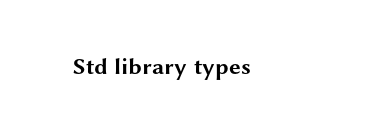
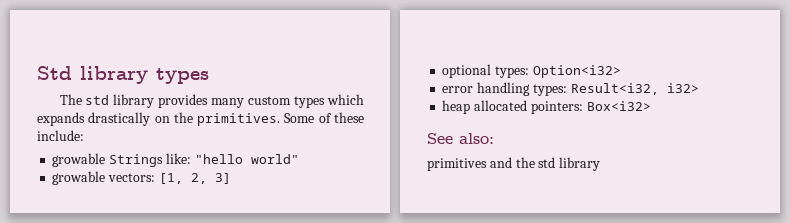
(251, 70) none -> [59,94,364,108] [37,112,364,126] [37,130,84,141] [52,153,299,167] [52,171,231,185] [442,64,621,78] [442,82,699,96] [442,100,651,114] [427,133,494,144] [427,157,601,171] // The std library provides many custom types which expands drastically on the primitives. Some of these include: // growable Strings like: "hello world" // growable vectors: [1, 2, 3] // optional types: Option<i32> // error handling types: Result<i32, i32> // heap allocated pointers: Box<i32> // See also: // primitives and the std library

